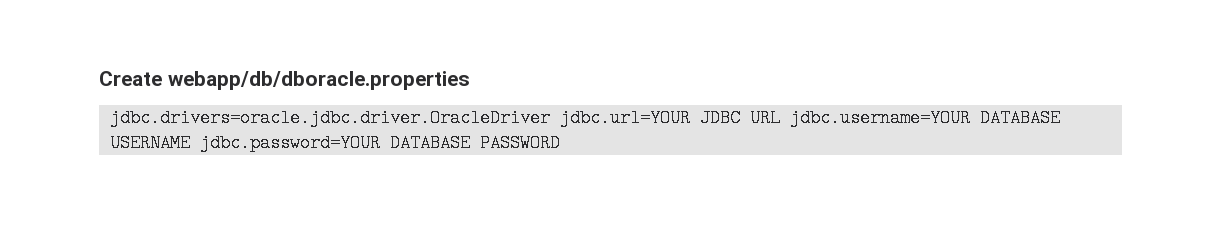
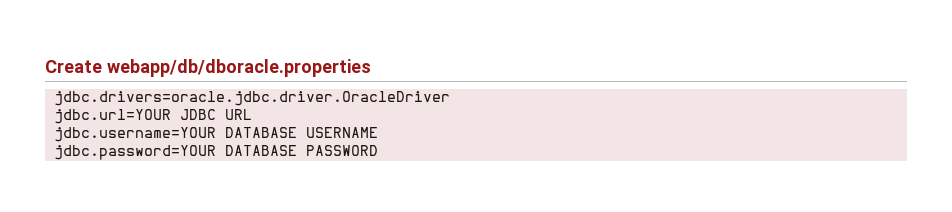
(551, 118) none -> (451, 98) //
(781, 118) none -> (253, 114) //
(191, 143) none -> (379, 132) //

